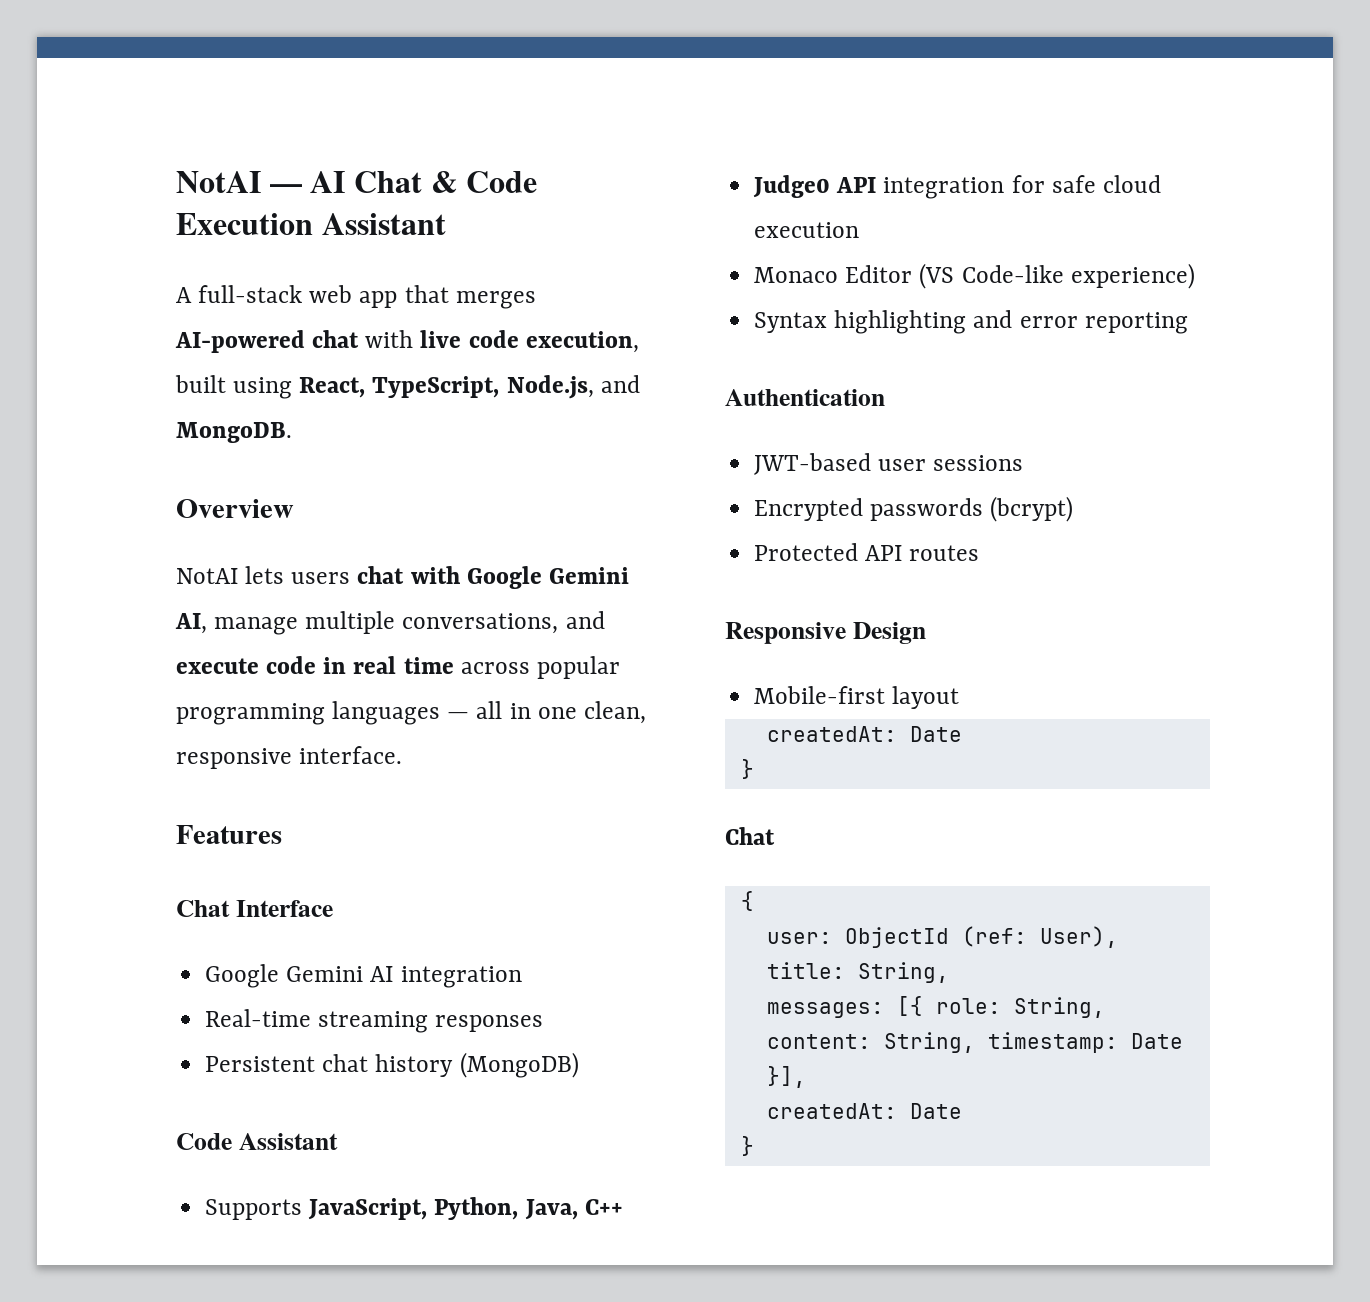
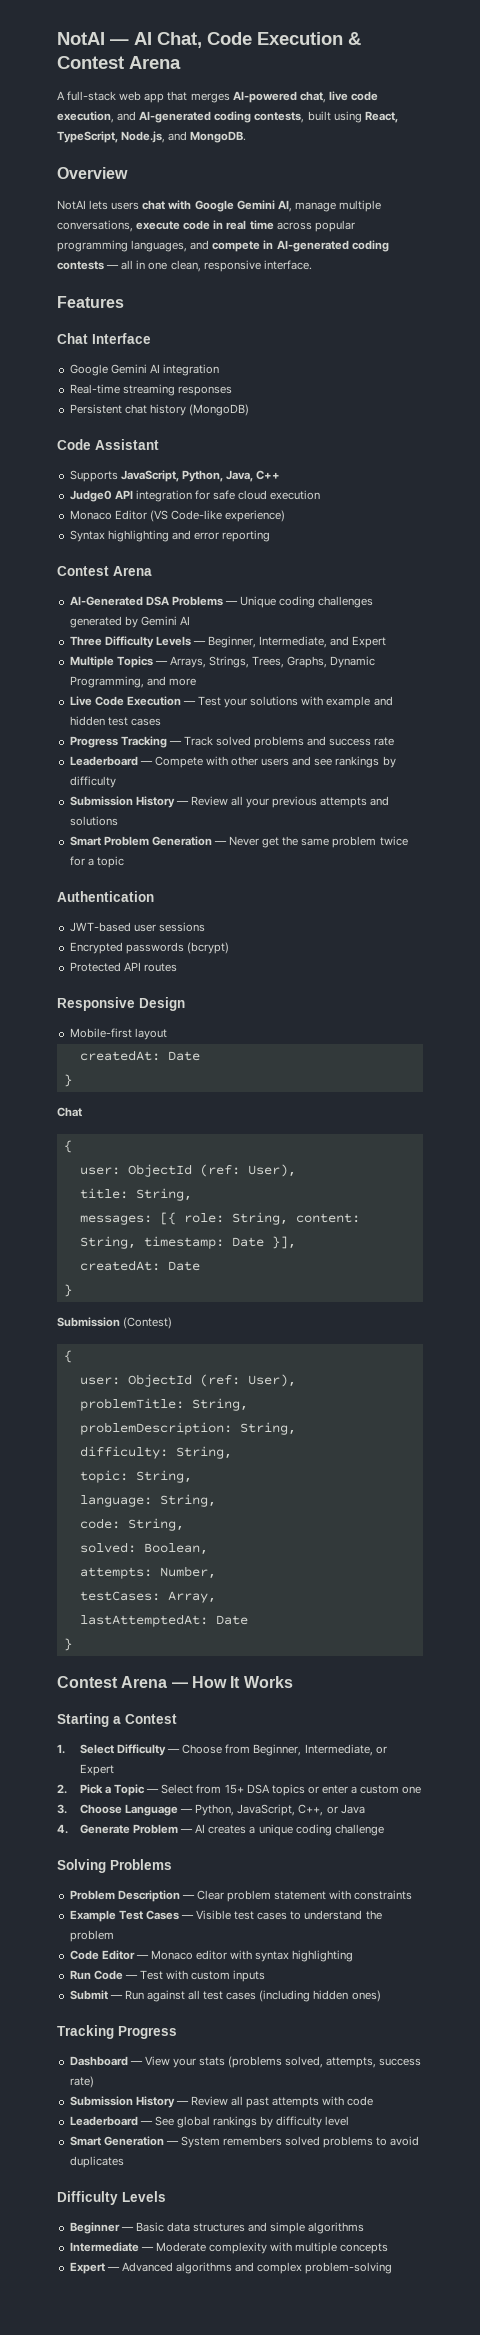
[353,171,538,193] [176,213,446,235] Chat & Code Execution Assistant -> [157,32,361,48] [57,56,181,69] Chat, Code Execution & Contest Arena
[312,330,414,348] chat with -> [299,91,326,103] chat,
(639, 342) none -> [117,111,305,123] and AI-generated coding contests,
[565,611,605,629] and -> (133, 226) none
[332,701,441,725] languages -> [131,240,389,252] [57,261,104,270] languages, and compete in AI-generated coding contests
(1188, 323) none -> [57,566,152,576] [69,596,374,608] [69,616,190,628] [69,636,387,648] [69,656,376,668] [69,676,196,688] [69,696,393,708] [69,716,161,726] [69,736,395,748] [69,756,396,768] [69,776,116,788] [69,796,390,808] [69,816,118,826] [69,836,408,848] [69,856,124,868] // Contest Arena // AI-Generated DSA Problems — Unique coding challenges generated by Gemini AI // Three Difficulty Levels — Beginner, Intermediate, and Expert // Multiple Topics — Arrays, Strings, Trees, Graphs, Dynamic Programming, and more // Live Code Execution — Test your solutions with example and hidden test cases // Progress Tracking — Track solved problems and success rate // Leaderboard — Compete with other users and see rankings by difficulty // Submission History — Review all your previous attempts and solutions // Smart Problem Generation — Never get the same problem twice for a topic
(754, 1146) none -> [57,1317,173,1329] [63,1350,72,1363] [79,1374,296,1387] [79,1398,248,1411] [79,1422,296,1435] [79,1446,232,1459] [79,1470,192,1483] [79,1494,216,1507] [79,1518,184,1531] [79,1542,208,1555] [79,1566,216,1579] [79,1591,216,1603] [79,1614,248,1627] [63,1638,72,1651] [57,1676,293,1688] [57,1713,177,1727] [57,1744,387,1756] [79,1764,114,1776] [57,1784,422,1796] [57,1804,365,1816] [57,1824,384,1836] [57,1859,172,1873] [69,1890,413,1902] [69,1910,382,1922] [69,1930,114,1942] [69,1950,354,1962] [69,1970,266,1982] [69,1990,381,2002] [57,2025,177,2039] [69,2056,422,2068] [69,2076,94,2088] [69,2096,374,2108] [69,2116,350,2128] [69,2136,420,2148] [69,2156,124,2168] [57,2191,166,2205] [69,2222,365,2234] [69,2242,389,2254] [69,2262,393,2274] // Submission (Contest) // { // user: ObjectId (ref: User), // problemTitle: String, // problemDescription: String, // difficulty: String, // topic: String, // language: String, // code: String, // solved: Boolean, // attempts: Number, // testCases: Array, // lastAttemptedAt: Date // } // Contest Arena — How It Works // Starting a Contest // 1. Select Difficulty — Choose from Beginner, Intermediate, or Expert // 2. Pick a Topic — Select from 15+ DSA topics or enter a custom one // 3. Choose Language — Python, JavaScript, C++, or Java // 4. Generate Problem — AI creates a unique coding challenge // Solving Problems // Problem Description — Clear problem statement with constraints // Example Test Cases — Visible test cases to understand the problem // Code Editor — Monaco editor with syntax highlighting // Run Code — Test with custom inputs // Submit — Run against all test cases (including hidden ones) // Tracking Progress // Dashboard — View your stats (problems solved, attempts, success rate) // Submission History — Review all past attempts with code // Leaderboard — See global rankings by difficulty level // Smart Generation — System remembers solved problems to avoid duplicates // Difficulty Levels // Beginner — Basic data structures and simple algorithms // Intermediate — Moderate complexity with multiple concepts // Expert — Advanced algorithms and complex problem-solving

